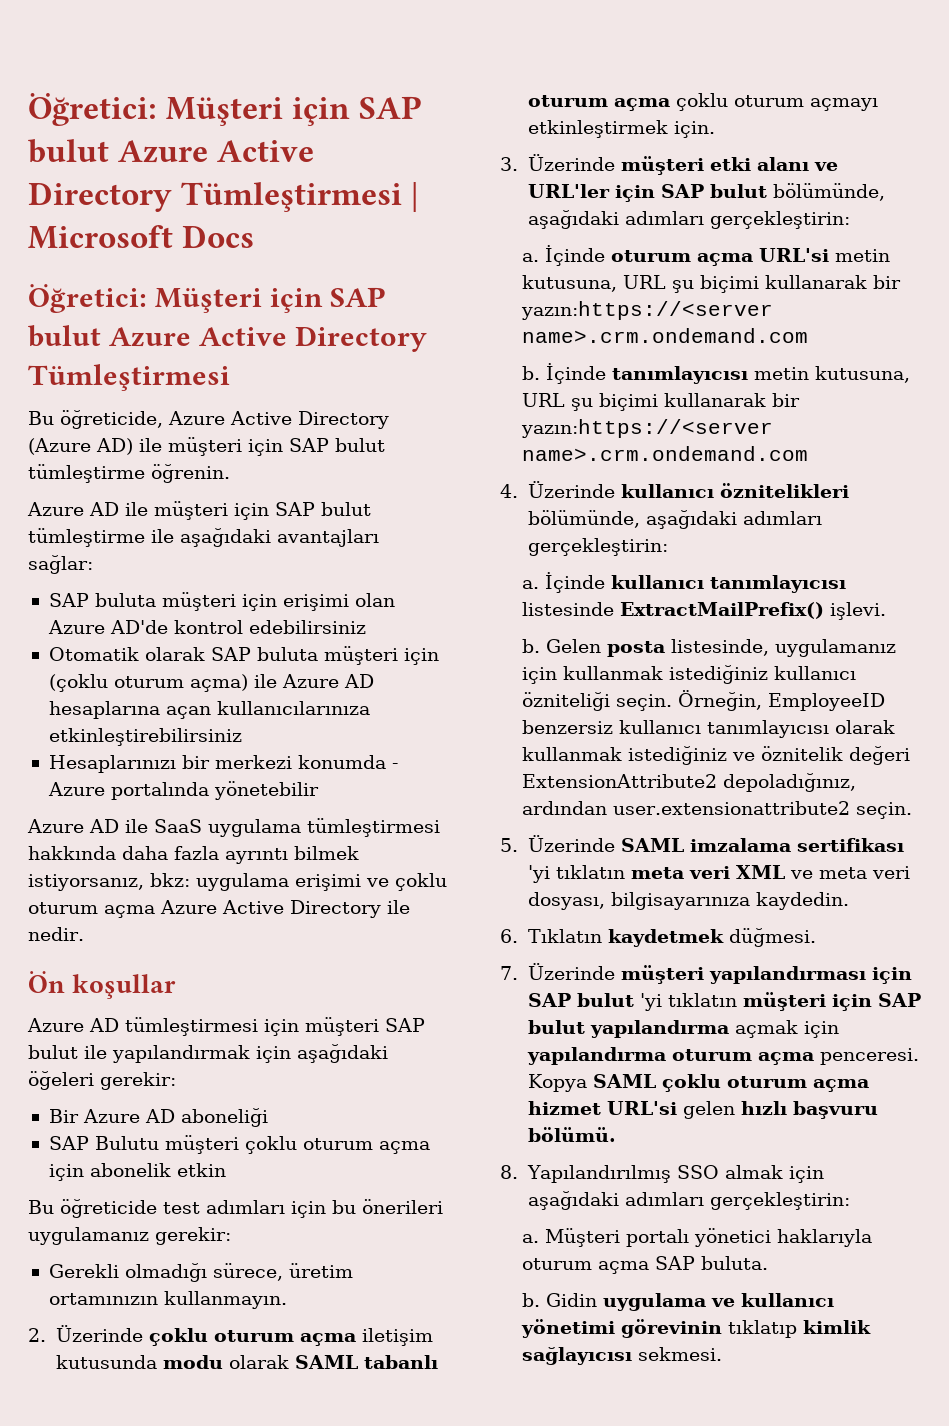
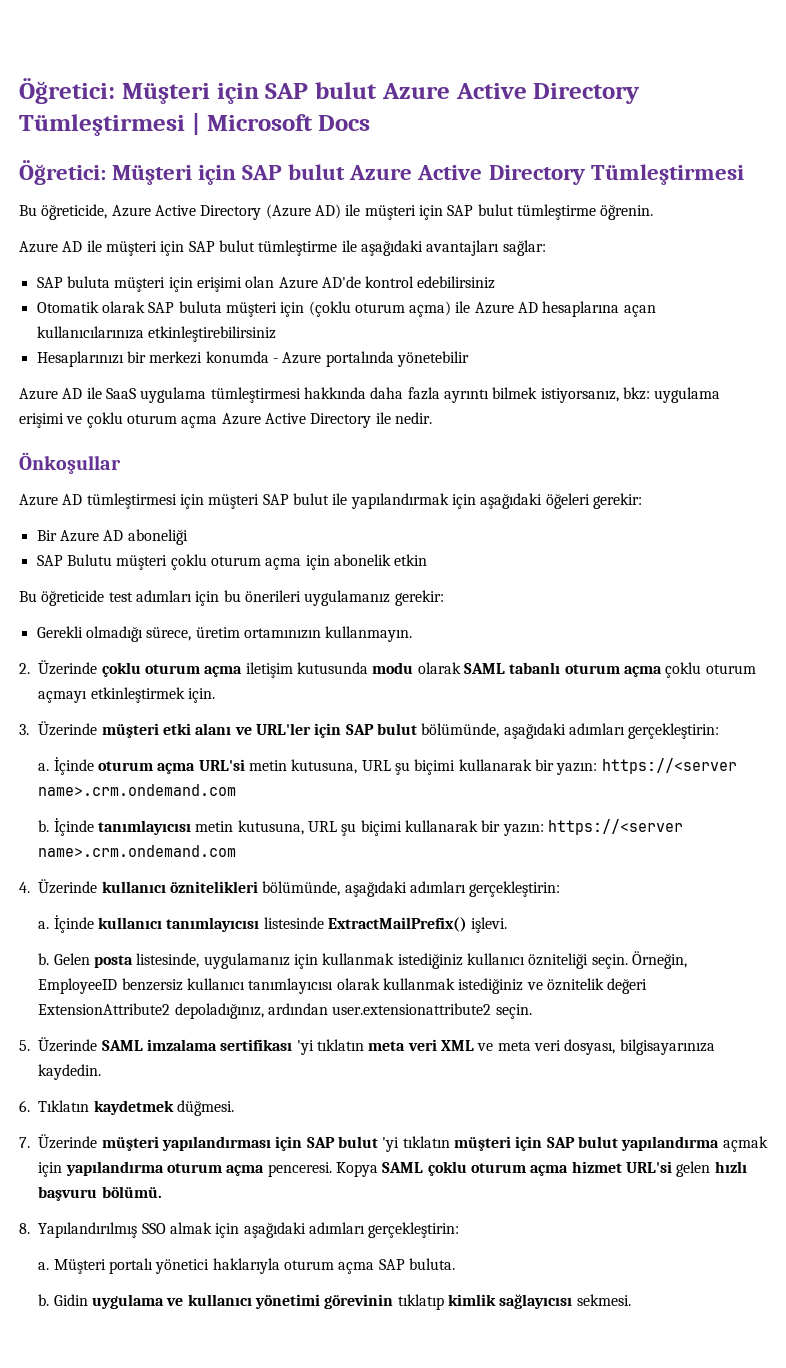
[28,971,177,999] Ön koşullar -> [19,452,121,474] Önkoşullar
[520,301,773,320] yazın:https://<server -> [556,758,737,775] yazın: https://<server
[520,419,773,438] yazın:https://<server -> [502,819,683,836] yazın: https://<server

